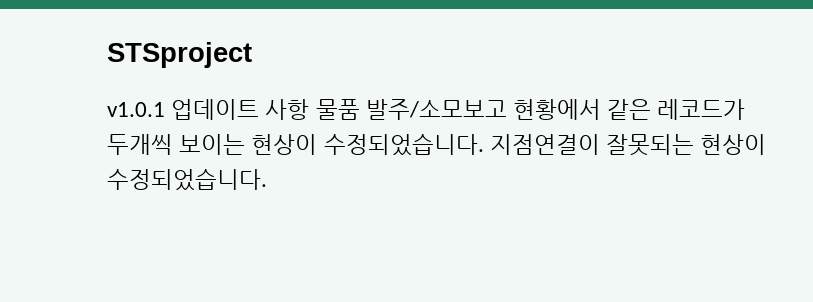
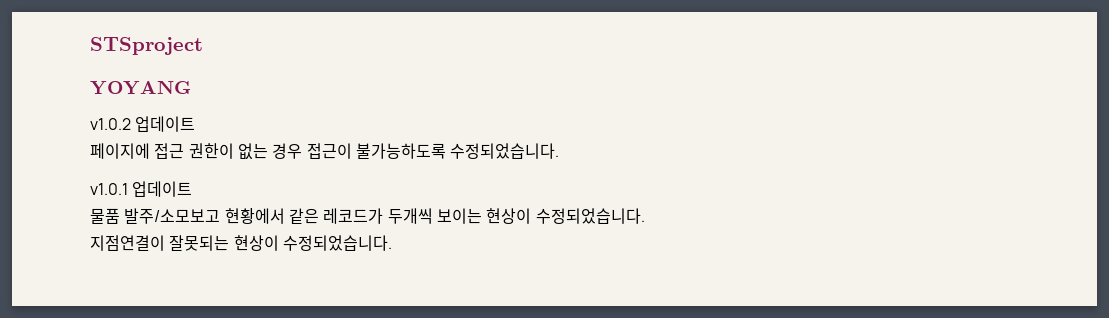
(252, 55) none -> [90,81,191,95] [90,116,196,132] [90,143,560,160] // YOYANG // v1.0.2 업데이트 // 페이지에 접근 권한이 없는 경우 접근이 불가능하도록 수정되었습니다.
[265,99,310,120] 사항 -> (193, 189) //
(484, 144) none -> (645, 216) //

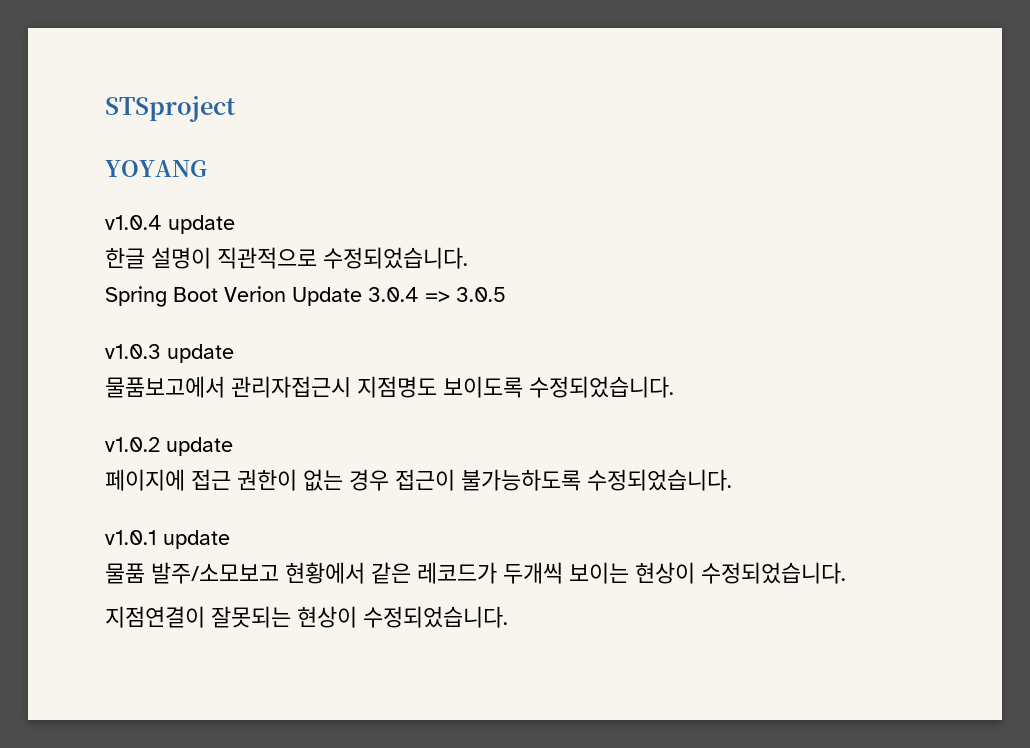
(191, 88) none -> [105,215,235,234] [105,247,468,269] [105,286,506,307] [105,344,234,363] [105,376,674,398] // v1.0.4 update // 한글 설명이 직관적으로 수정되었습니다. // Spring Boot Verion Update 3.0.4 => 3.0.5 // v1.0.3 update // 물품보고에서 관리자접근시 지점명도 보이도록 수정되었습니다.
[135,116,196,132] 업데이트 -> [166,437,233,456] update
[132,181,193,197] 업데이트 -> [163,530,230,549] update

